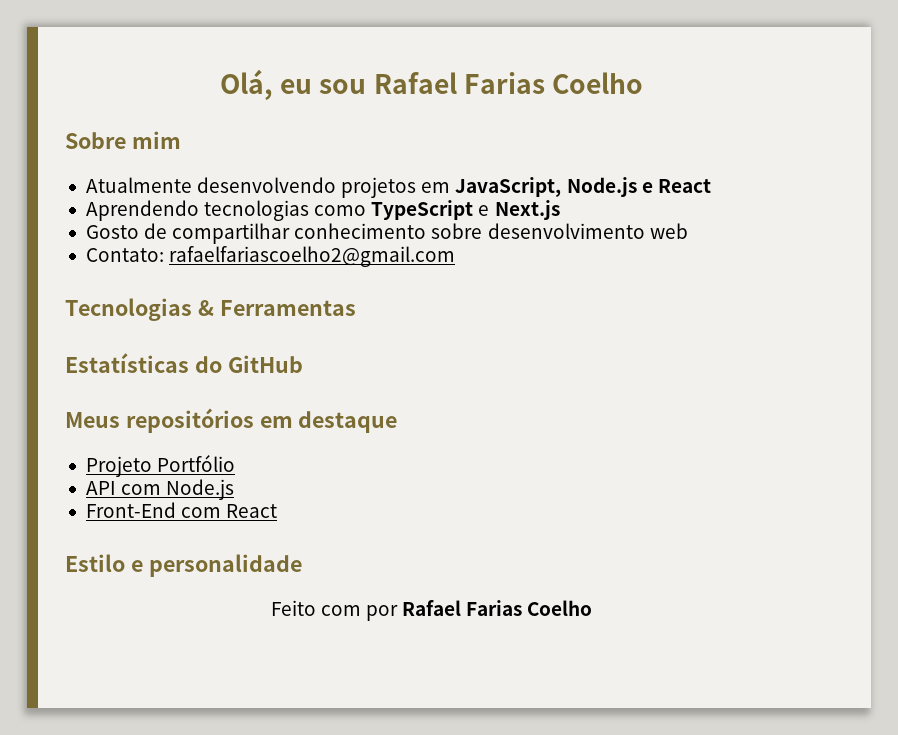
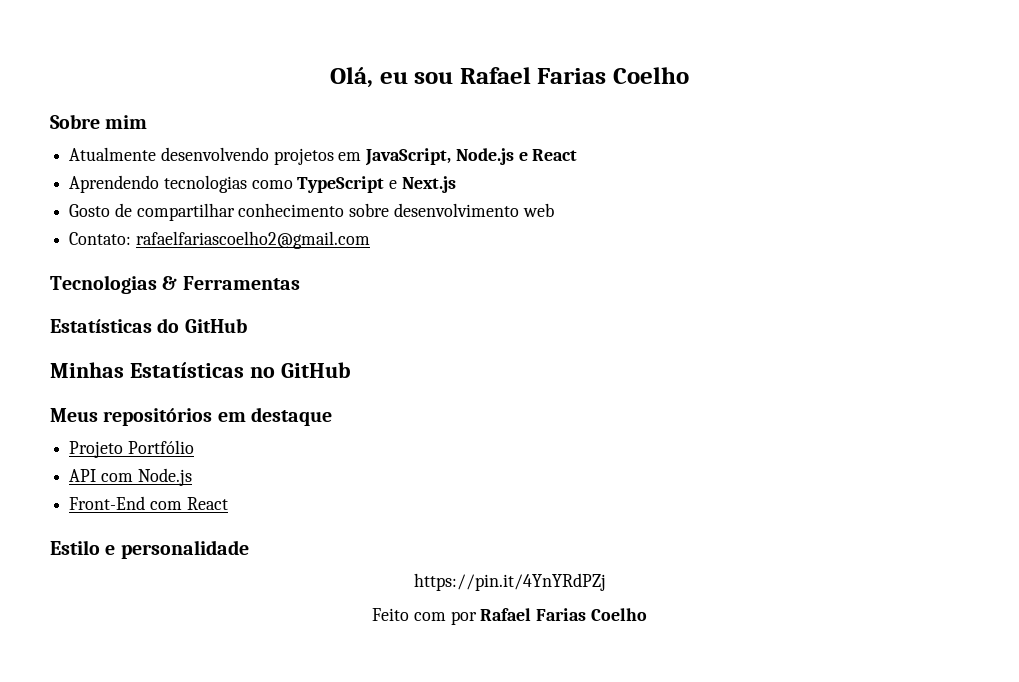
(303, 364) none -> [50,362,351,378] // Minhas Estatísticas no GitHub
(302, 565) none -> [413,573,606,591] // https://pin.it/4YnYRdPZj

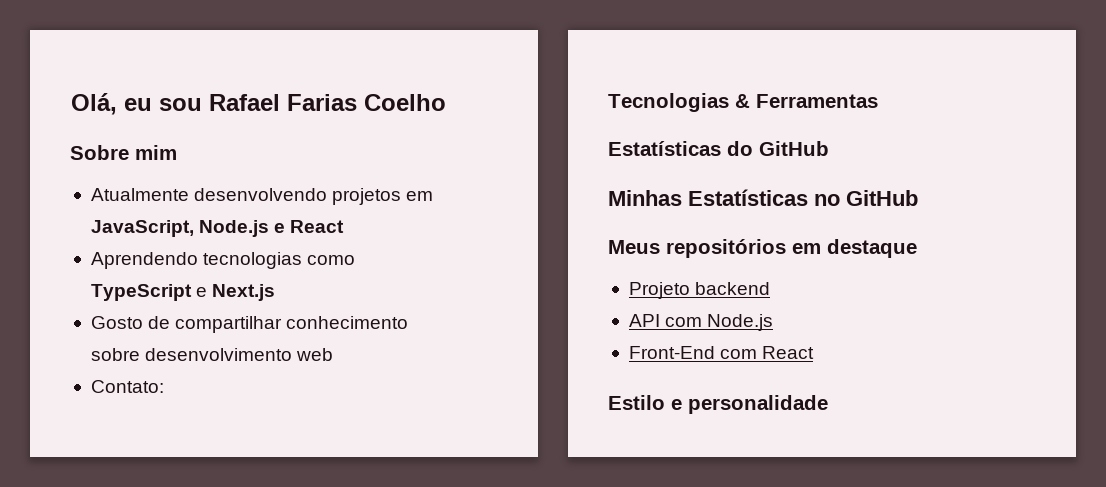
[135,231,370,249] rafaelfariascoelho2@gmail.com -> (164, 386) none
[127,440,194,454] Portfólio -> [695,282,771,295] backend
[413,573,606,591] [372,608,647,625] // https://pin.it/4YnYRdPZj // Feito com por Rafael Farias Coelho -> (828, 404) none

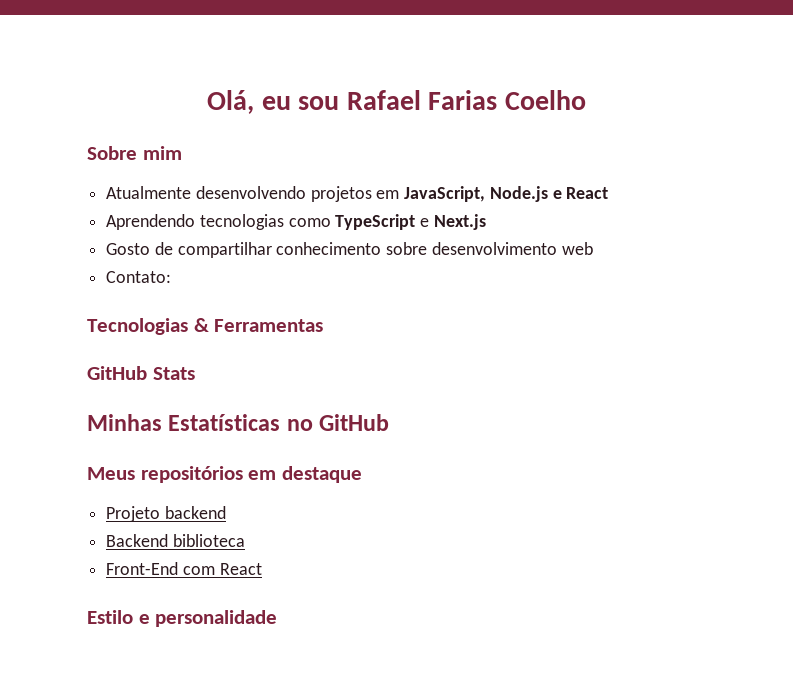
[608,141,829,156] Estatísticas do GitHub -> [87,366,195,380] GitHub Stats
[628,314,774,331] API com Node.js -> [106,534,245,547] Backend biblioteca

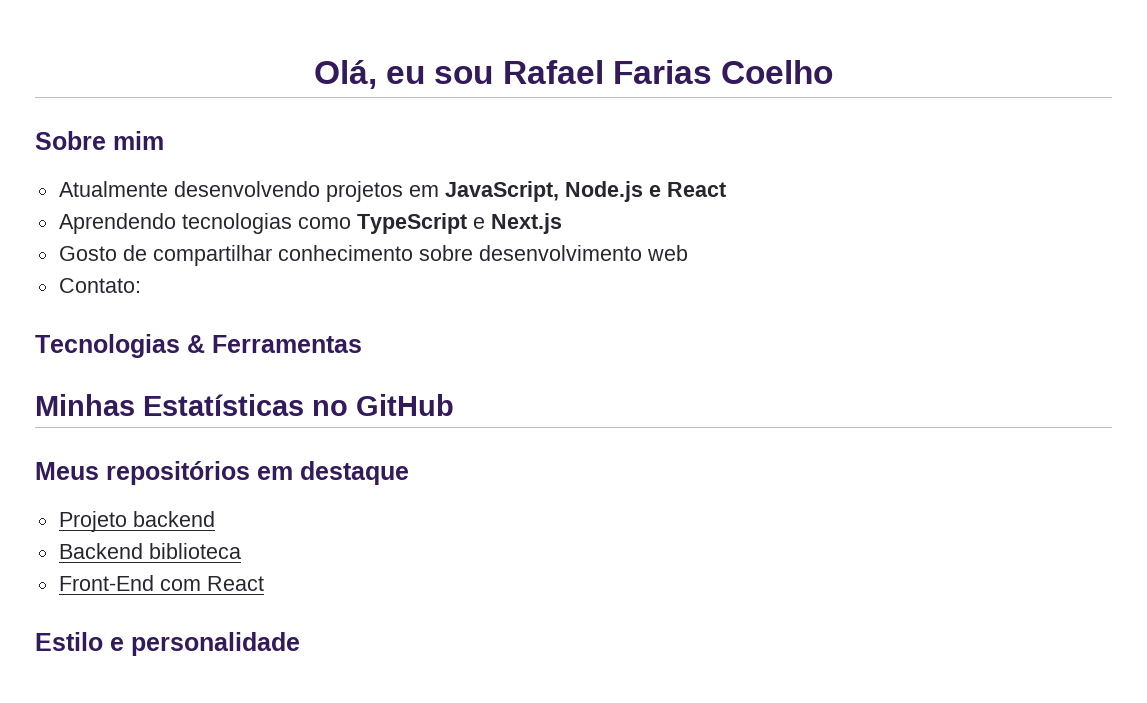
[87,366,195,380] // GitHub Stats -> (362, 344) none

